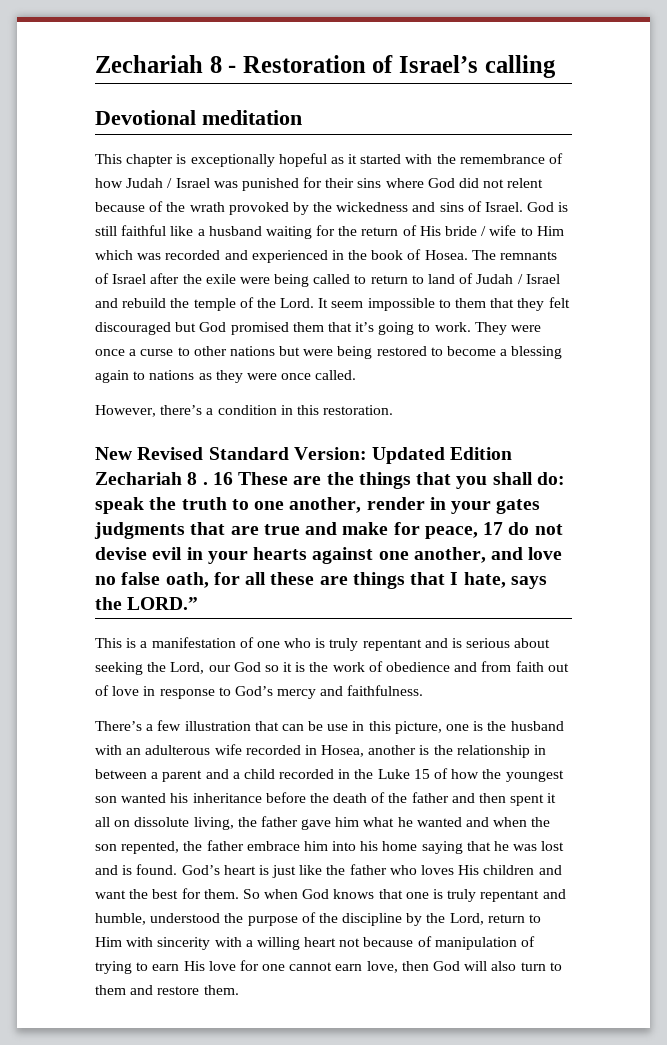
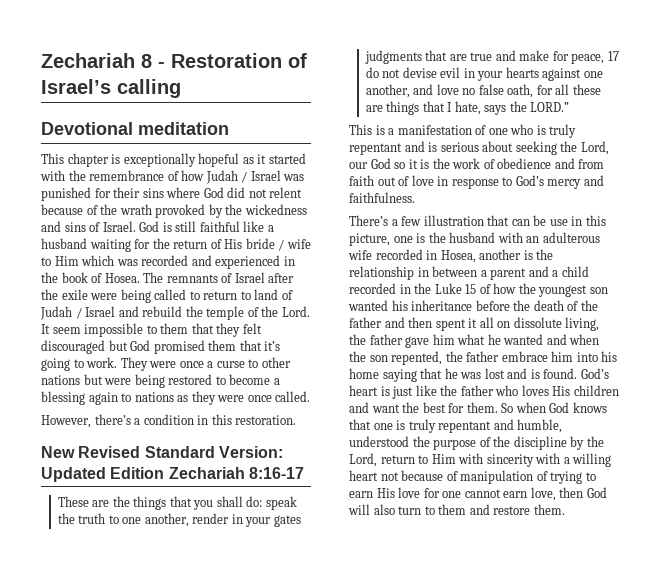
[187,472,233,485] 8 . 16 -> [248,467,304,479] 8:16-17 //

